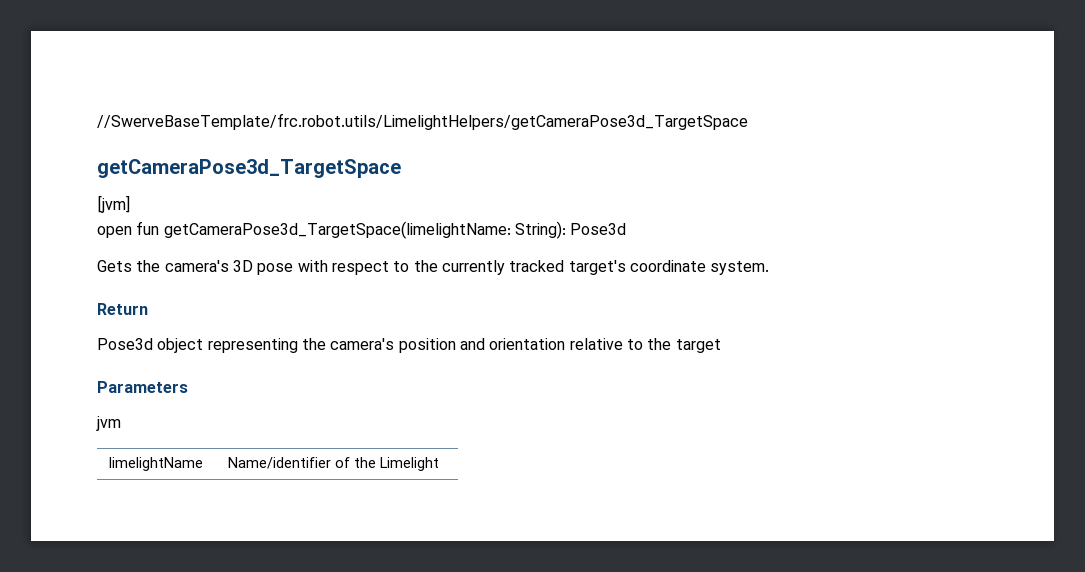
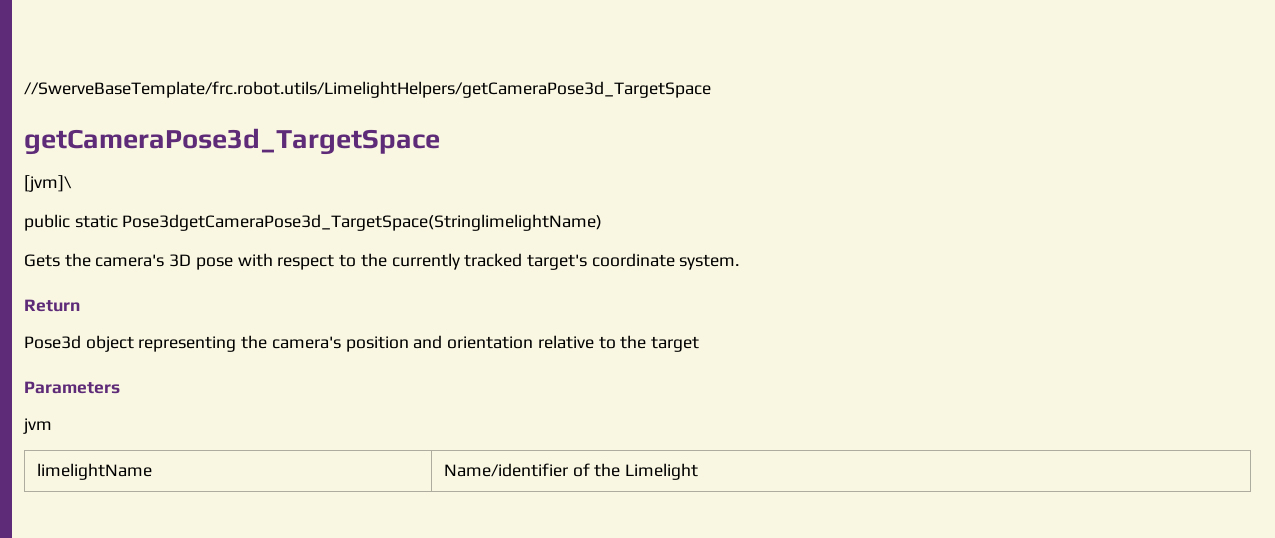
[97,195,130,213] [97,221,627,239] [jvm] // open fun getCameraPose3d_TargetSpace(limelightName: String): Pose3d -> [24,175,72,192] [24,214,603,231] [jvm]\ // public static Pose3dgetCameraPose3d_TargetSpace(StringlimelightName)

